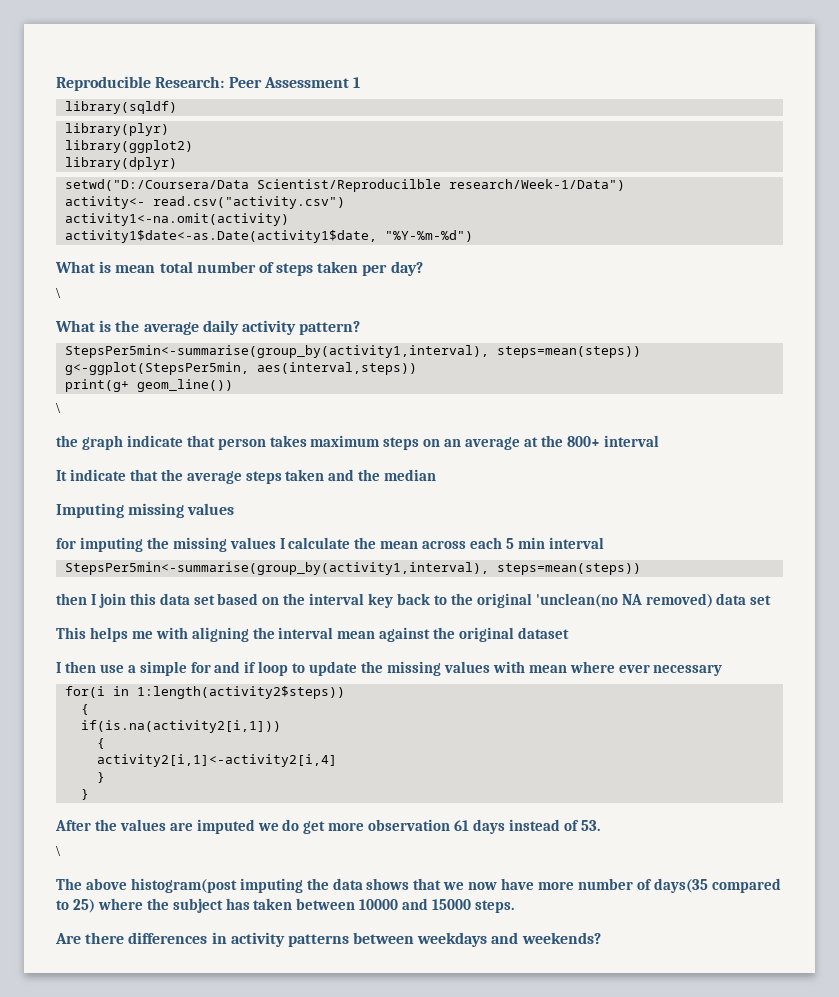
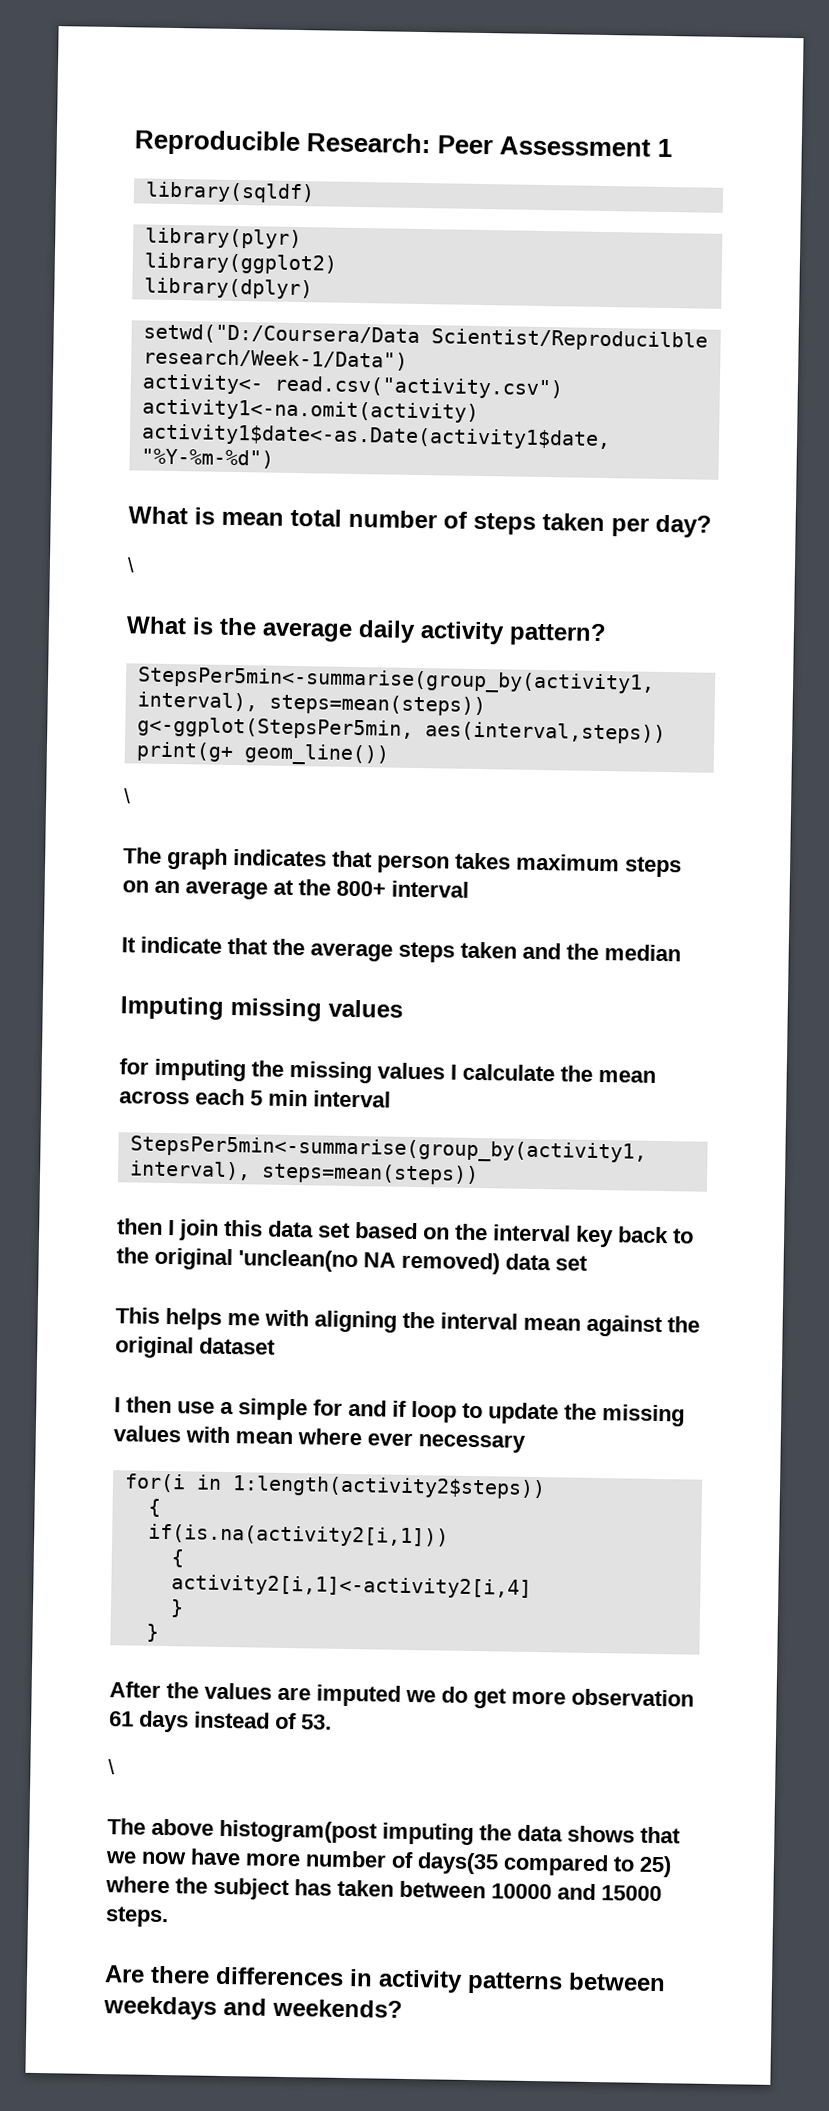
[56,435,183,450] the graph indicate -> [123,847,327,870] The graph indicates

